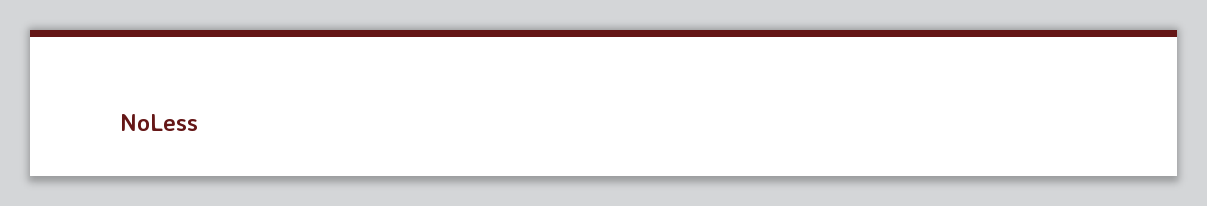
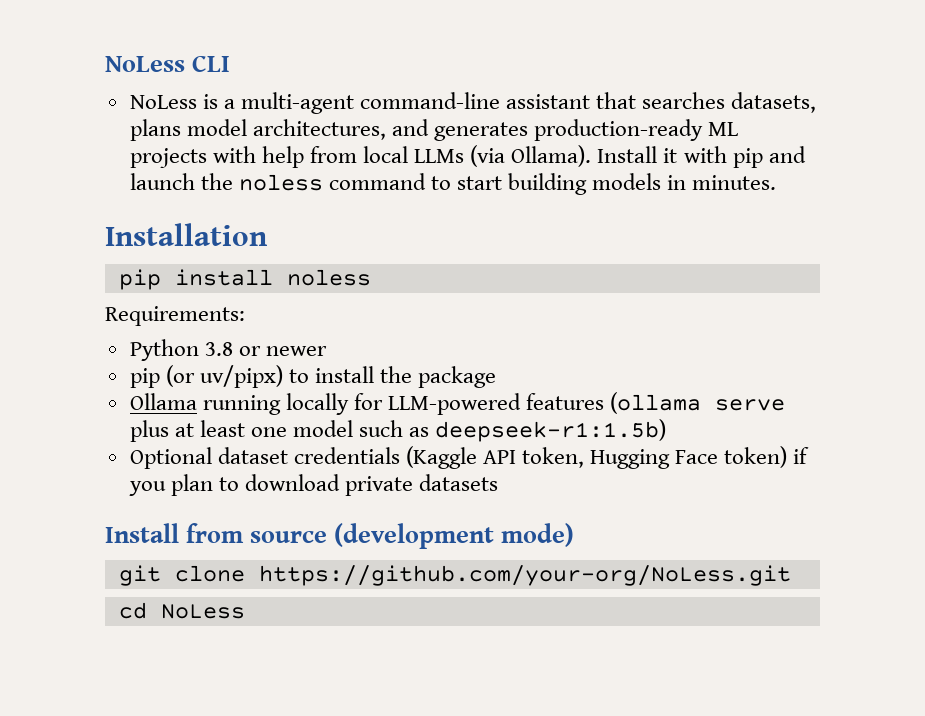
[120,114,198,131] NoLess -> [105,55,231,72] [129,92,817,114] [129,119,739,141] [129,145,806,168] [129,173,777,195] [105,223,268,246] [118,269,371,290] [105,306,245,326] [129,339,327,361] [129,365,497,388] [129,392,786,415] [129,419,667,442] [129,446,810,469] [128,474,499,496] [105,523,575,549] [118,565,791,586] [118,602,245,619] NoLess CLI // NoLess is a multi-agent command-line assistant that searches datasets, plans model architectures, and generates production-ready ML projects with help from local LLMs (via Ollama). Install it with pip and launch the noless command to start building models in minutes. // Installation // pip install noless // Requirements: // Python 3.8 or newer // pip (or uv/pipx) to install the package // Ollama running locally for LLM-powered features (ollama serve plus at least one model such as deepseek-r1:1.5b) // Optional dataset credentials (Kaggle API token, Hugging Face token) if you plan to download private datasets // Install from source (development mode) // git clone https://github.com/your-org/NoLess.git // cd NoLess

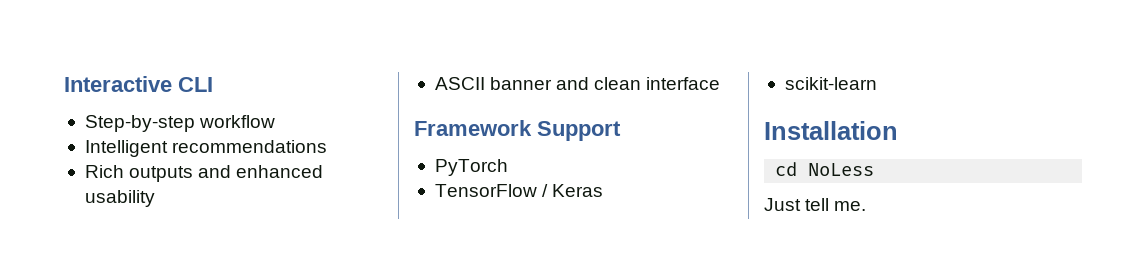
[105,56,185,72] NoLess -> [64,76,172,92] Interactive
[129,92,817,114] [129,119,739,141] [129,145,806,168] [129,173,777,195] [105,223,268,246] [118,269,371,290] [105,306,245,326] [129,339,327,361] [129,365,497,388] [129,392,786,415] [129,419,667,442] [129,446,810,469] [128,474,499,496] [105,523,575,549] [118,565,791,586] NoLess is a multi-agent command-line assistant that searches datasets, plans model architectures, and generates production-ready ML projects with help from local LLMs (via Ollama). Install it with pip and launch the noless command to start building models in minutes. // Installation // pip install noless // Requirements: // Python 3.8 or newer // pip (or uv/pipx) to install the package // Ollama running locally for LLM-powered features (ollama serve plus at least one model such as deepseek-r1:1.5b) // Optional dataset credentials (Kaggle API token, Hugging Face token) if you plan to download private datasets // Install from source (development mode) // git clone https://github.com/your-org/NoLess.git -> [84,115,276,132] [84,140,328,157] [84,165,324,182] [84,190,155,207] [434,77,721,90] [414,120,621,141] [434,159,508,176] [434,184,604,197] [784,77,877,90] [764,121,898,140] Step-by-step workflow // Intelligent recommendations // Rich outputs and enhanced usability // ASCII banner and clean interface // Framework Support // PyTorch // TensorFlow / Keras // scikit-learn // Installation
(245, 611) none -> [764,198,867,211] // Just tell me.

